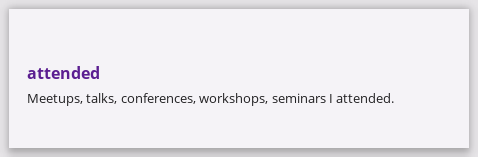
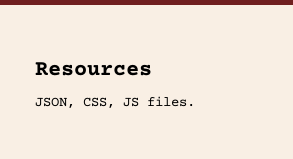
[27,66,100,79] [27,93,395,106] attended // Meetups, talks, conferences, workshops, seminars I attended. -> [35,62,152,76] [35,96,195,109] Resources // JSON, CSS, JS files.

